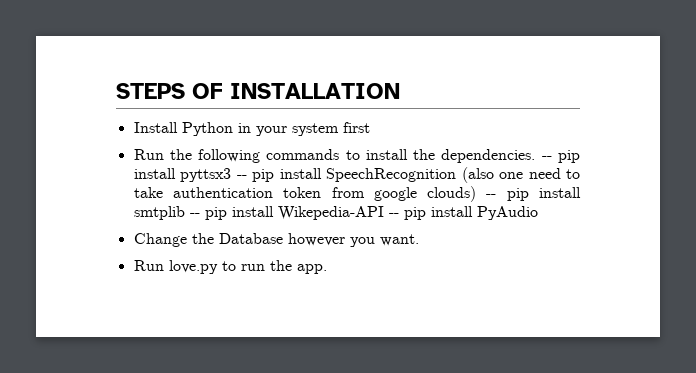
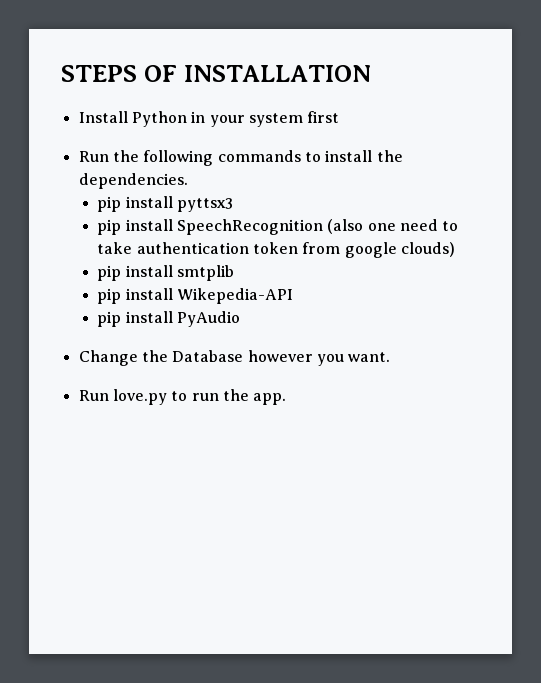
[541,156,552,160] -- -> (188, 181) //
[236,175,247,179] -- -> (233, 205) //
[486,194,497,198] -- -> (455, 249) //
[189,213,200,217] -- -> (234, 273) //
[388,213,399,217] -- -> (293, 296) //

